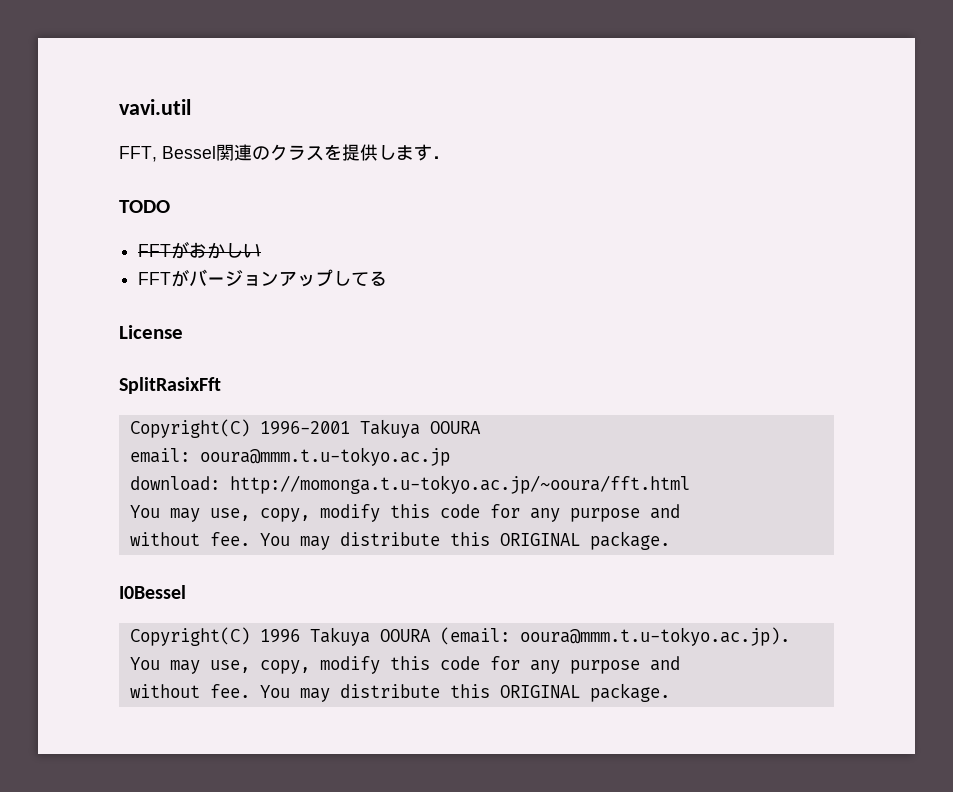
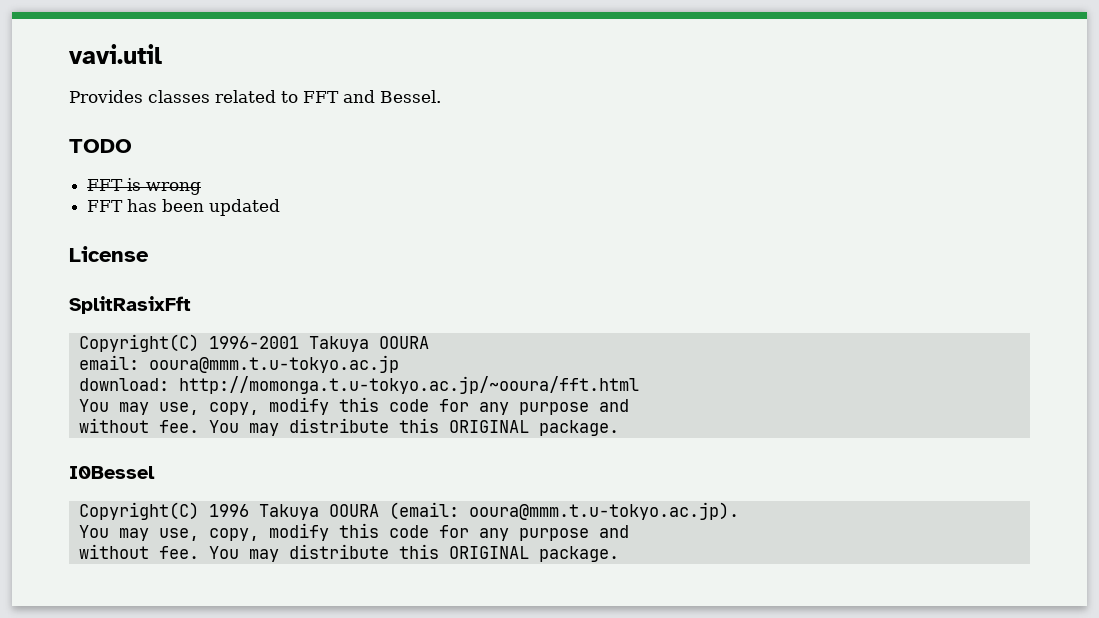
[119,144,450,162] FFT, Bessel関連のクラスを提供します． -> [69,90,441,103] Provides classes related to FFT and Bessel.
[171,241,262,259] [138,269,388,287] がおかしい // FFTがバージョンアップしてる -> [127,178,202,195] [87,199,281,216] is wrong // FFT has been updated

